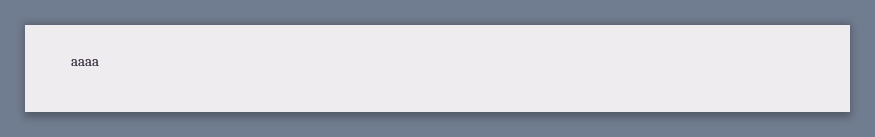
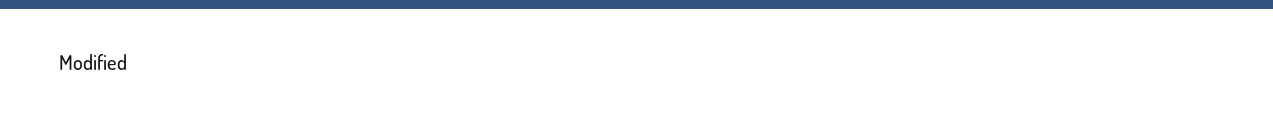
[71,59,99,66] aaaa -> [59,54,127,70] Modified

